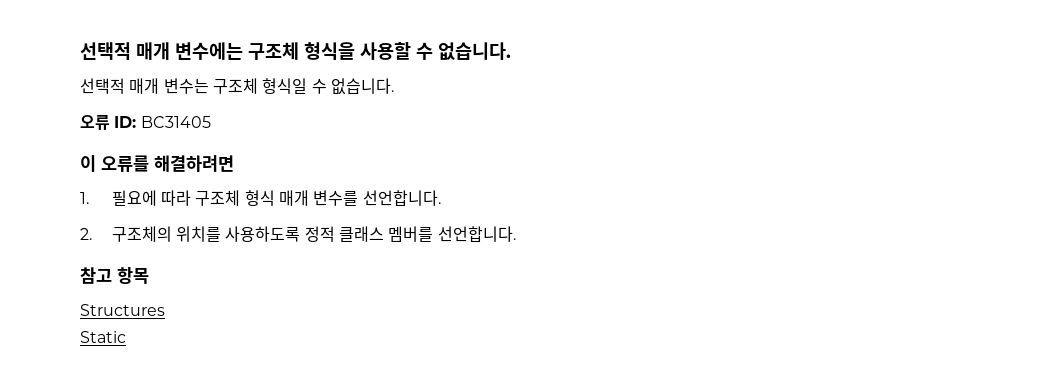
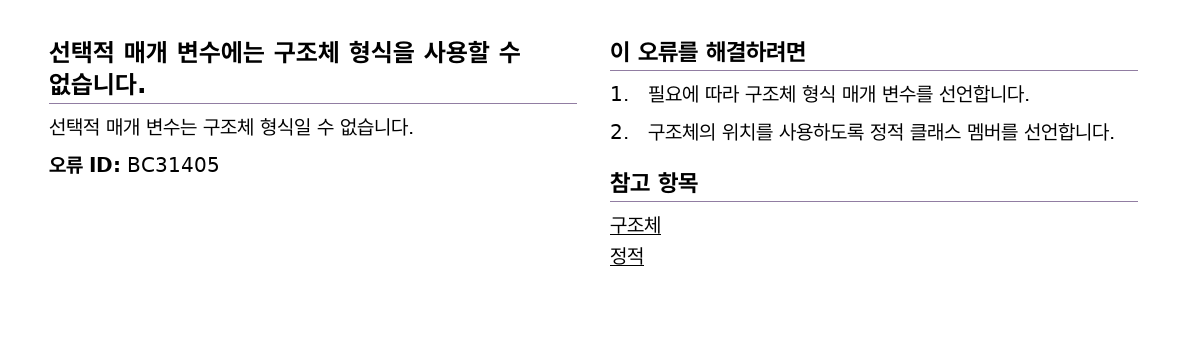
[80,304,165,316] [80,331,126,343] Structures // Static -> [610,216,661,234] [610,247,644,265] 구조체 // 정적

